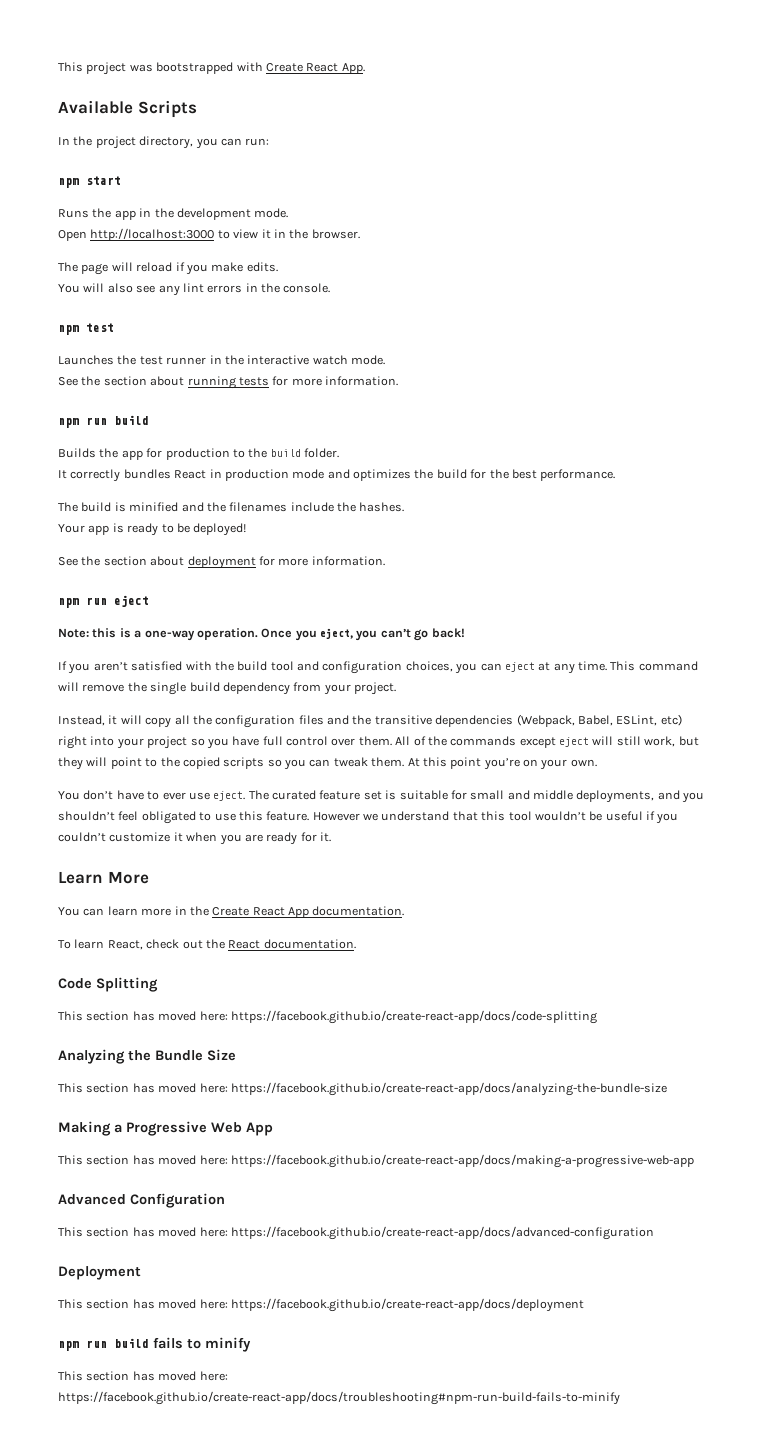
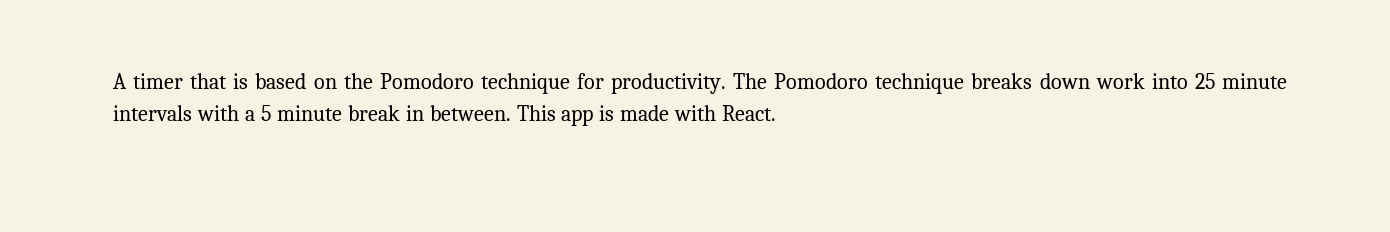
[58,62,365,75] [58,100,197,118] [58,136,270,149] [58,176,121,188] [58,208,289,220] [58,228,360,241] [58,262,278,275] [58,283,331,296] [58,323,114,335] [58,355,385,365] [58,376,398,389] [58,415,149,428] [58,448,339,460] [58,469,616,482] [58,502,405,512] [58,523,247,536] [58,556,385,569] [58,595,149,608] [58,628,465,641] [58,661,698,674] [58,682,396,695] [58,714,682,728] [58,736,699,749] [58,757,597,770] [58,790,705,803] [58,811,679,824] [58,832,331,845] [58,871,149,884] [58,906,405,918] [58,939,356,950] [58,977,158,992] [58,1010,597,1024] [58,1049,236,1064] [58,1082,667,1096] [58,1121,273,1136] [58,1154,694,1168] [58,1193,225,1208] [58,1226,654,1240] [58,1266,141,1280] [58,1298,584,1312] [58,1337,251,1352] [58,1371,228,1381] [58,1391,620,1405] This project was bootstrapped with Create React App. // Available Scripts // In the project directory, you can run: // npm start // Runs the app in the development mode. // Open http://localhost:3000 to view it in the browser. // The page will reload if you make edits. // You will also see any lint errors in the console. // npm test // Launches the test runner in the interactive watch mode. // See the section about running tests for more information. // npm run build // Builds the app for production to the build folder. // It correctly bundles React in production mode and optimizes the build for the best performance. // The build is minified and the filenames include the hashes. // Your app is ready to be deployed! // See the section about deployment for more information. // npm run eject // Note: this is a one-way operation. Once you eject, you can’t go back! // If you aren’t satisfied with the build tool and configuration choices, you can eject at any time. This command will remove the single build dependency from your project. // Instead, it will copy all the configuration files and the transitive dependencies (Webpack, Babel, ESLint, etc) right into your project so you have full control over them. All of the commands except eject will still work, but they will point to the copied scripts so you can tweak them. At this point you’re on your own. // You don’t have to ever use eject. The curated feature set is suitable for small and middle deployments, and you shouldn’t feel obligated to use this feature. However we understand that this tool wouldn’t be useful if you couldn’t customize it when you are ready for it. // Learn More // You can learn more in the Create React App documentation. // To learn React, check out the React documentation. // Code Splitting // This section has moved here: https://facebook.github.io/create-react-app/docs/code-splitting // Analyzing the Bundle Size // This section has moved here: https://facebook.github.io/create-react-app/docs/analyzing-the-bundle-size // Making a Progressive Web App // This section has moved here: https://facebook.github.io/create-react-app/docs/making-a-progressive-web-app // Advanced Configuration // This section has moved here: https://facebook.github.io/create-react-app/docs/advanced-configuration // Deployment // This section has moved here: https://facebook.github.io/create-react-app/docs/deployment // npm run build fails to minify // This section has moved here: https://facebook.github.io/create-react-app/docs/troubleshooting#npm-run-build-fails-to-minify -> [113,73,1288,94] [113,105,777,126] A timer that is based on the Pomodoro technique for productivity. The Pomodoro technique breaks down work into 25 minute intervals with a 5 minute break in between. This app is made with React.

